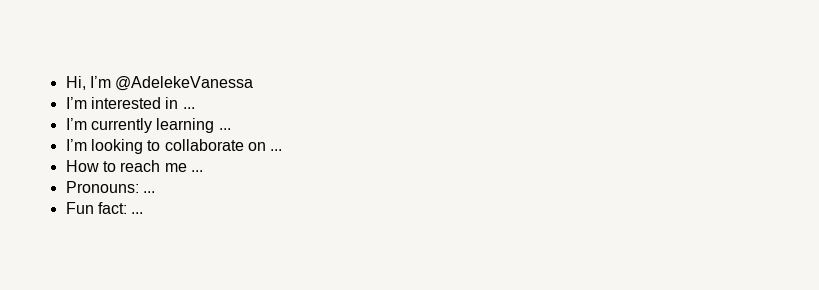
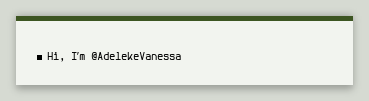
[65,97,195,109] [65,118,231,133] [65,139,283,154] [65,160,203,172] [65,181,155,193] [65,202,144,214] // I’m interested in ... // I’m currently learning ... // I’m looking to collaborate on ... // How to reach me ... // Pronouns: ... // Fun fact: ... -> (181, 56) none

